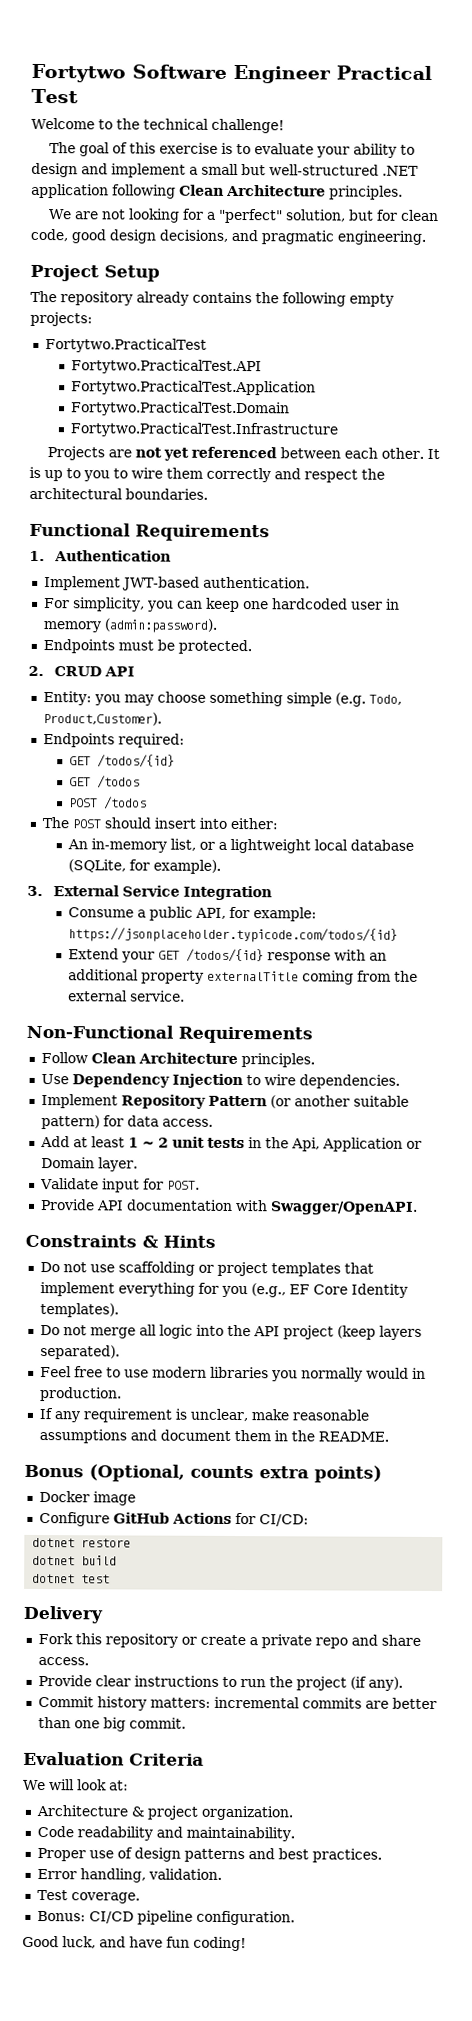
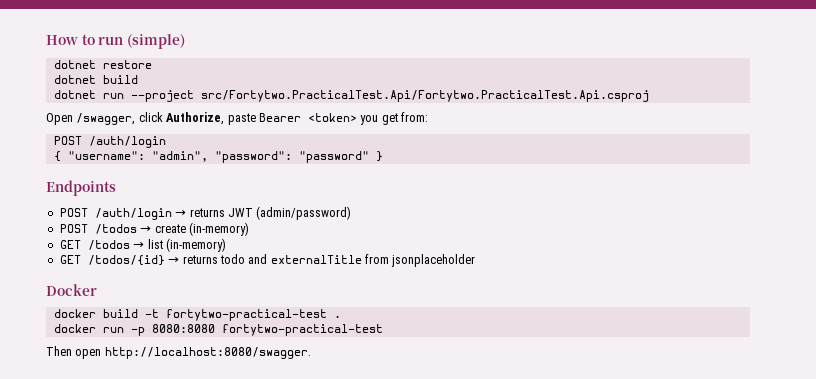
[31,63,432,84] [31,88,78,104] [31,117,285,134] [48,142,415,158] [31,162,419,178] [31,183,403,200] [48,208,439,224] [30,228,426,245] [30,264,160,282] [30,290,394,307] [30,311,93,327] [44,338,207,353] [70,359,262,375] [70,380,316,396] [70,401,290,417] [69,422,338,438] [46,446,440,461] [29,466,385,483] [29,487,208,500] [29,522,270,542] [29,550,172,562] [43,576,310,591] [43,597,400,613] [42,618,217,633] [42,639,252,655] [28,665,136,677] [42,691,402,707] [42,712,162,726] [42,733,185,748] [68,754,175,768] [68,775,140,789] [68,796,147,810] [41,817,278,830] [66,838,414,854] [67,859,221,874] [27,885,273,901] [67,906,317,922] [67,927,398,943] [67,948,387,964] [67,969,418,985] [67,990,185,1002] [26,1024,313,1044] [40,1052,315,1068] [40,1073,400,1089] [40,1094,409,1109] [40,1115,213,1130] [39,1136,422,1152] [40,1157,138,1172] [39,1178,200,1193] [39,1199,418,1215] [25,1234,216,1248] [39,1261,374,1277] [39,1282,408,1298] [39,1303,119,1318] [39,1324,422,1340] [39,1345,120,1360] [39,1366,426,1382] [39,1387,122,1402] [38,1408,369,1423] [38,1429,389,1444] [24,1464,382,1483] [38,1491,136,1506] [38,1512,309,1527] Fortytwo Software Engineer Practical Test // Welcome to the technical challenge! // The goal of this exercise is to evaluate your ability to design and implement a small but well-structured .NET application following Clean Architecture principles. // We are not looking for a "perfect" solution, but for clean code, good design decisions, and pragmatic engineering. // Project Setup // The repository already contains the following empty projects: // Fortytwo.PracticalTest // Fortytwo.PracticalTest.API // Fortytwo.PracticalTest.Application // Fortytwo.PracticalTest.Domain // Fortytwo.PracticalTest.Infrastructure // Projects are not yet referenced between each other. It is up to you to wire them correctly and respect the architectural boundaries. // Functional Requirements // 1. Authentication // Implement JWT-based authentication. // For simplicity, you can keep one hardcoded user in memory (admin:password). // Endpoints must be protected. // 2. CRUD API // Entity: you may choose something simple (e.g. Todo, Product,Customer). // Endpoints required: // GET /todos/{id} // GET /todos // POST /todos // The POST should insert into either: // An in-memory list, or a lightweight local database (SQLite, for example). // 3. External Service Integration // Consume a public API, for example: https://jsonplaceholder.typicode.com/todos/{id} // Extend your GET /todos/{id} response with an additional property externalTitle coming from the external service. // Non-Functional Requirements // Follow Clean Architecture principles. // Use Dependency Injection to wire dependencies. // Implement Repository Pattern (or another suitable pattern) for data access. // Add at least 1 ~ 2 unit tests in the Api, Application or Domain layer. // Validate input for POST. // Provide API documentation with Swagger/OpenAPI. // Constraints & Hints // Do not use scaffolding or project templates that implement everything for you (e.g., EF Core Identity templates). // Do not merge all logic into the API project (keep layers separated). // Feel free to use modern libraries you normally would in production. // If any requirement is unclear, make reasonable assumptions and document them in the README. // Bonus (Optional, counts extra points) // Docker image // Configure GitHub Actions for CI/CD: -> [46,34,185,49] How to run (simple)
[81,1574,111,1584] [23,1605,103,1624] [37,1633,421,1649] [37,1657,89,1666] [37,1675,403,1691] [37,1696,437,1711] [37,1717,186,1732] [23,1751,204,1766] [23,1779,129,1791] [35,1804,293,1821] [36,1826,295,1842] [36,1847,382,1863] [36,1868,222,1883] [36,1890,140,1904] [36,1910,295,1926] [22,1935,247,1952] test // Delivery // Fork this repository or create a private repo and share access. // Provide clear instructions to run the project (if any). // Commit history matters: incremental commits are better than one big commit. // Evaluation Criteria // We will look at: // Architecture & project organization. // Code readability and maintainability. // Proper use of design patterns and best practices. // Error handling, validation. // Test coverage. // Bonus: CI/CD pipeline configuration. // Good luck, and have fun coding! -> [102,90,649,102] [46,112,428,125] [53,136,166,148] [53,151,383,163] [46,180,116,196] [59,206,352,220] [59,222,249,236] [59,238,226,252] [59,254,476,267] [46,284,97,296] [53,309,341,321] [53,324,383,336] [46,346,311,359] run --project src/Fortytwo.PracticalTest.Api/Fortytwo.PracticalTest.Api.csproj // Open /swagger, click Authorize, paste Bearer <token> you get from: // POST /auth/login // { "username": "admin", "password": "password" } // Endpoints // POST /auth/login → returns JWT (admin/password) // POST /todos → create (in-memory) // GET /todos → list (in-memory) // GET /todos/{id} → returns todo and externalTitle from jsonplaceholder // Docker // docker build -t fortytwo-practical-test . // docker run -p 8080:8080 fortytwo-practical-test // Then open http://localhost:8080/swagger.

